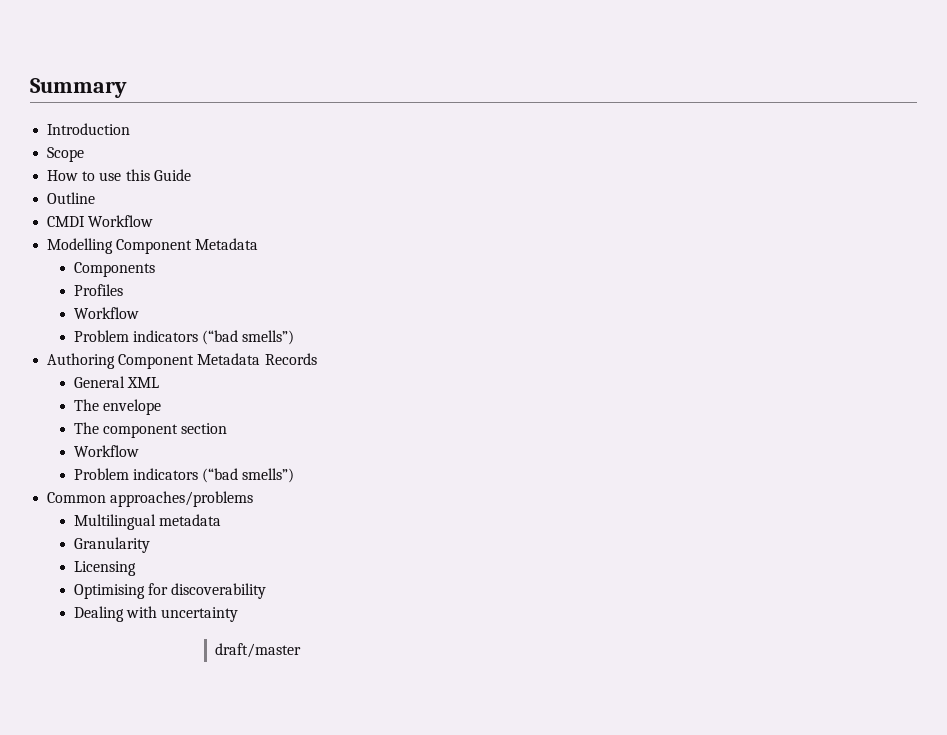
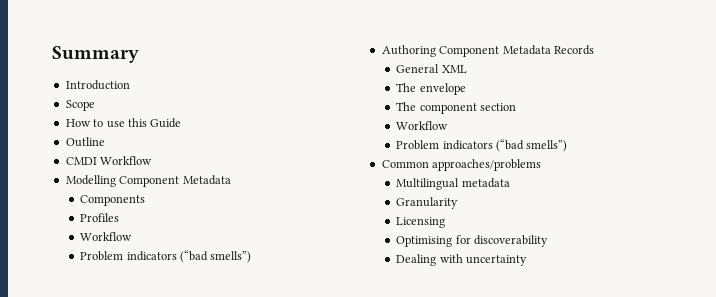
[215,643,302,658] // draft/master -> (528, 260) none

